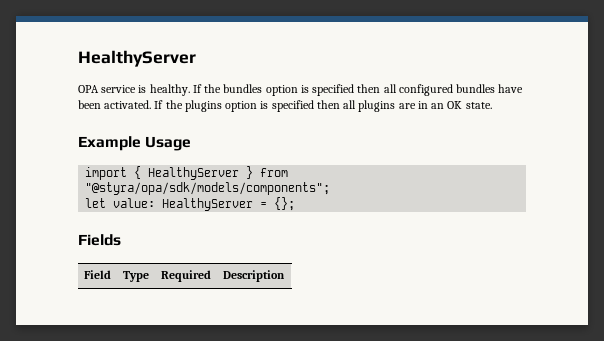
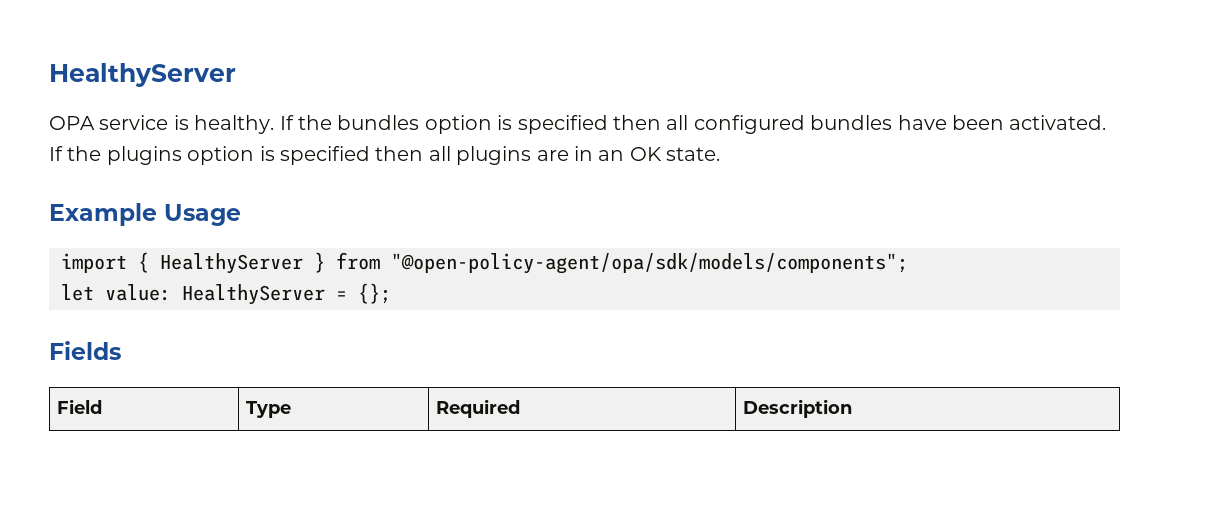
[85,182,331,195] "@styra/opa/sdk/models/components"; -> [391,253,908,274] "@open-policy-agent/opa/sdk/models/components";

